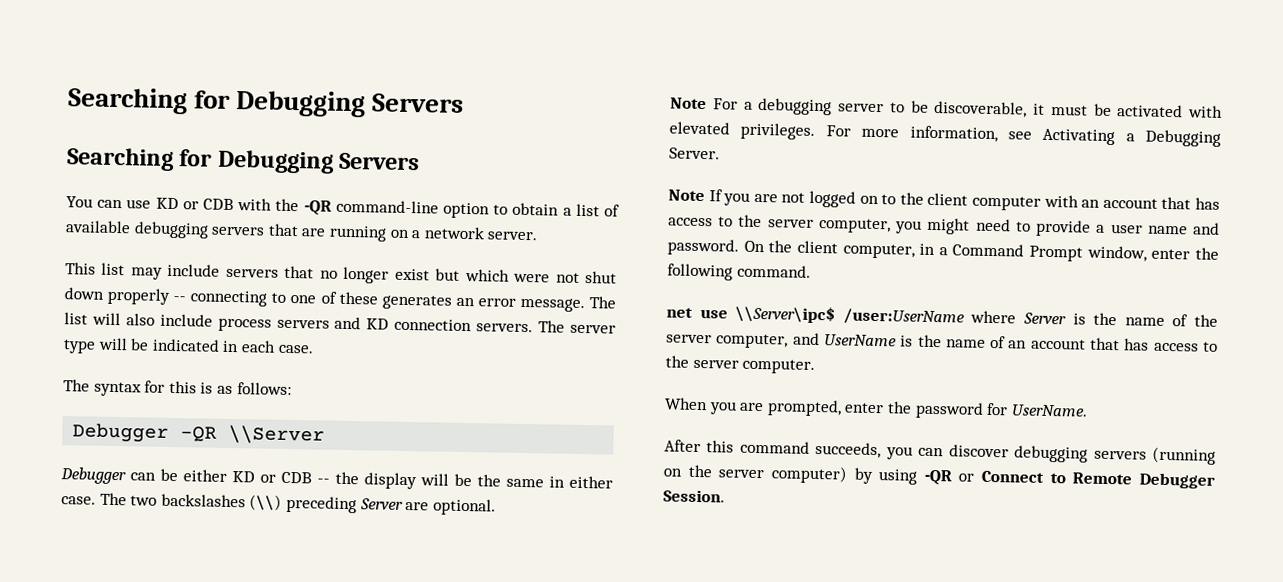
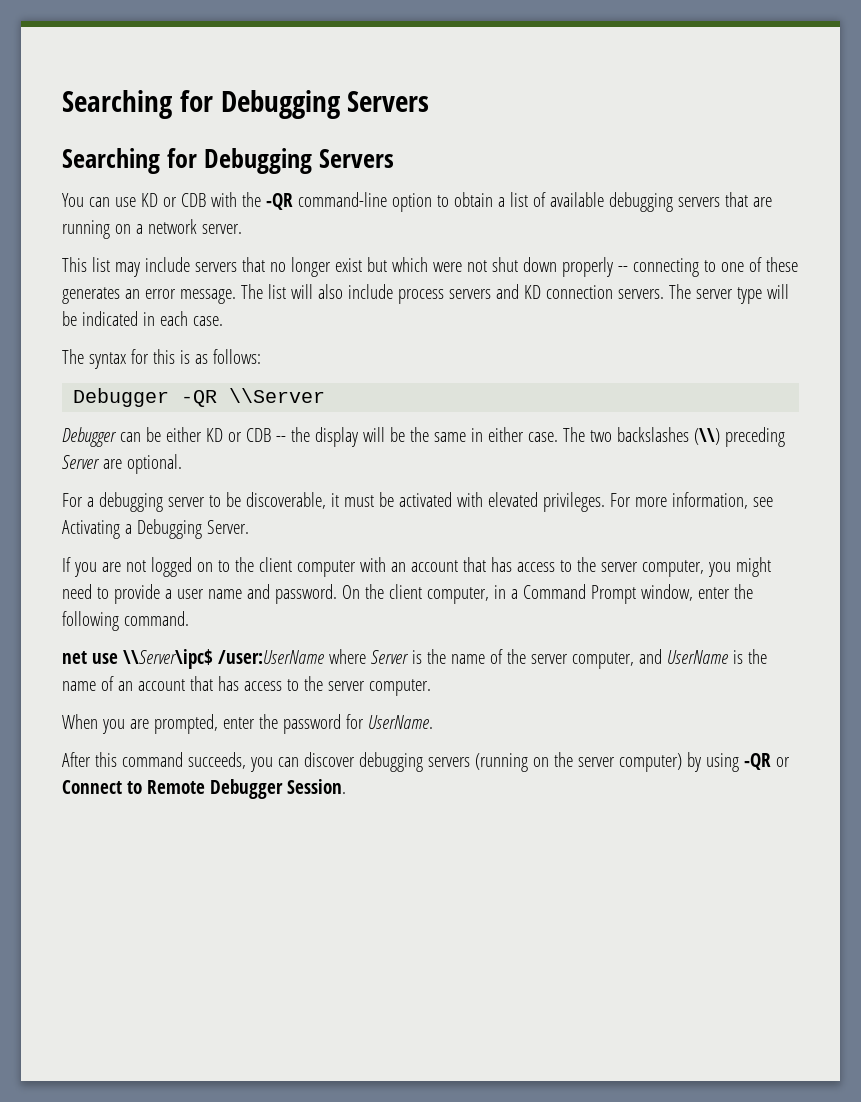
[670,97,707,110] Note -> (182, 464) none
[668,189,705,202] Note -> (249, 527) none

